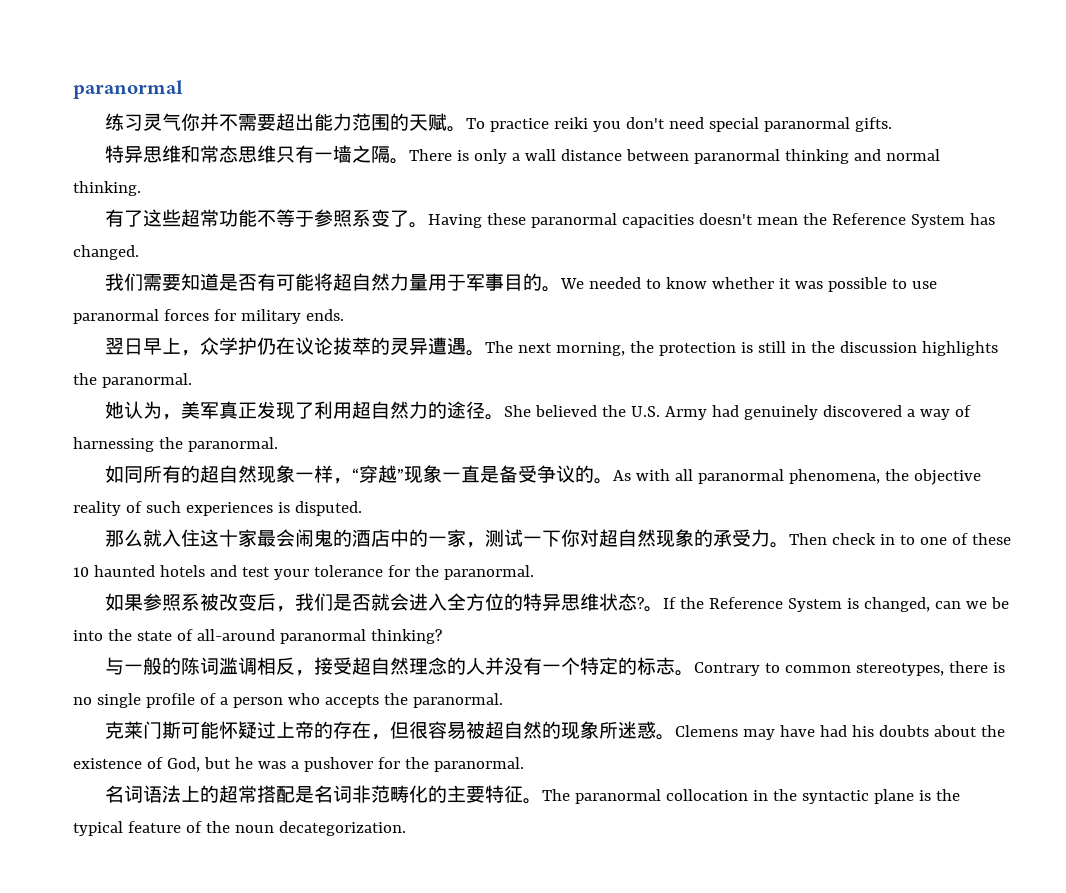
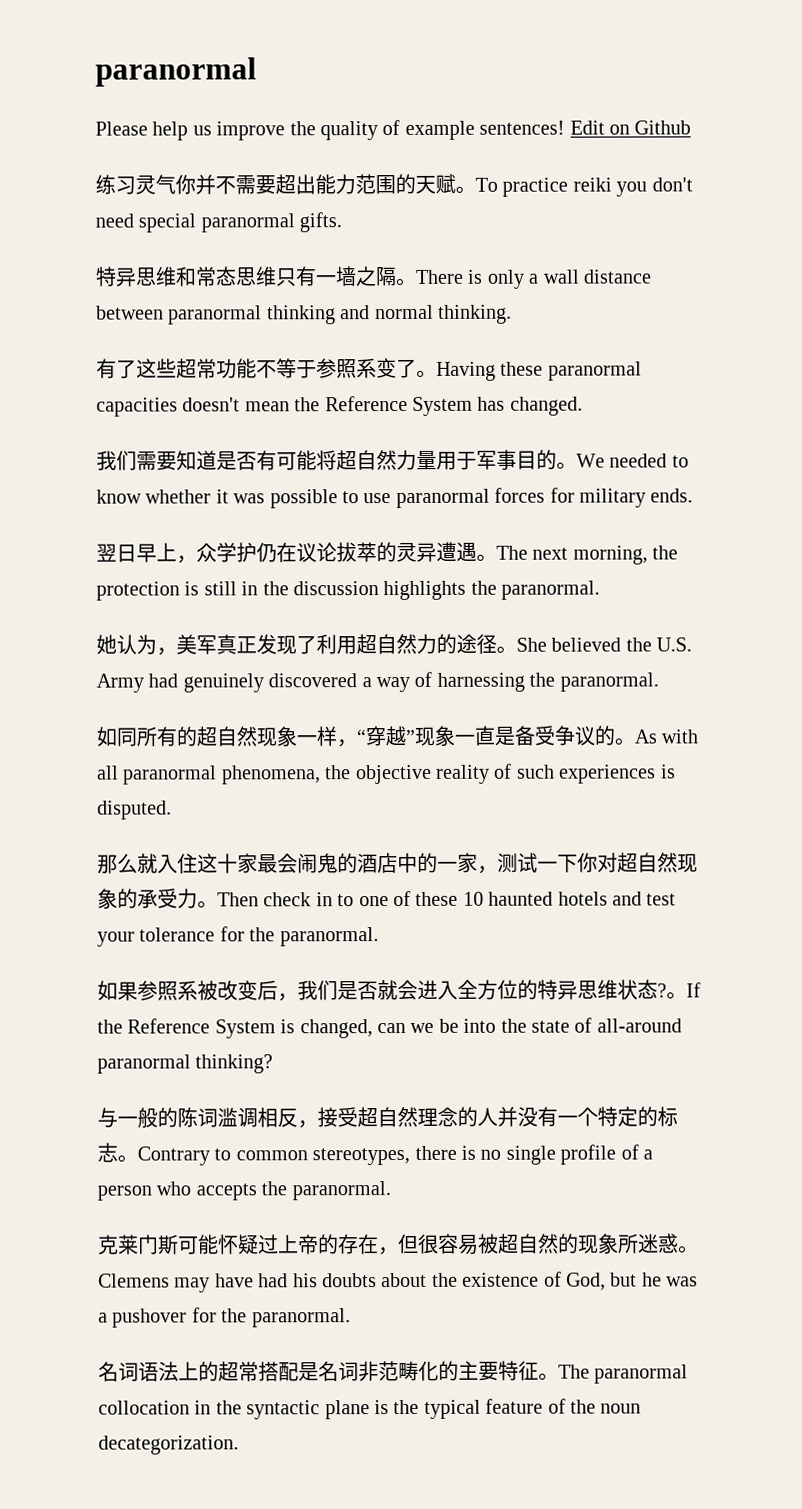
[73,80,183,99] paranormal -> [95,57,257,87] [95,119,692,141] paranormal // Please help us improve the quality of example sentences! Edit on Github

